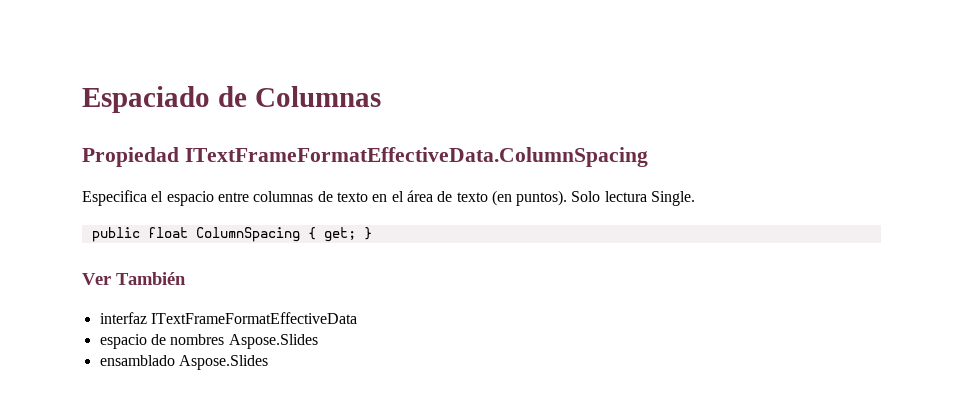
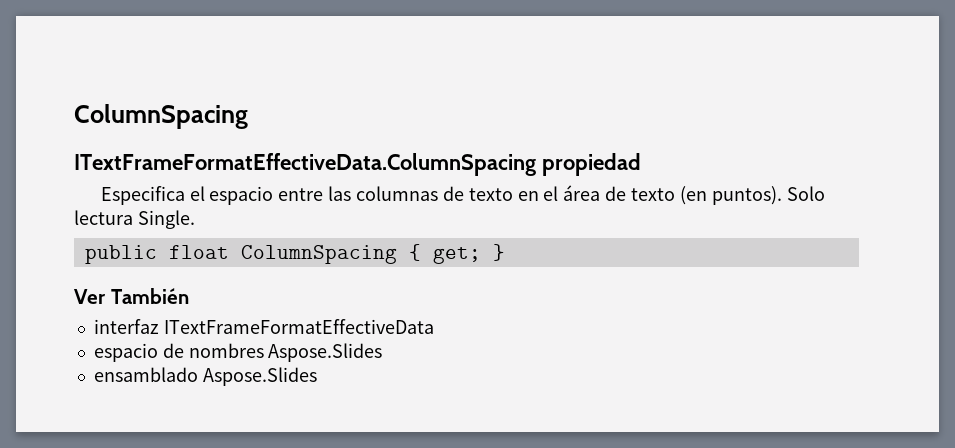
[82,86,381,113] [82,147,179,167] Espaciado de Columnas // Propiedad -> [74,104,248,129] ColumnSpacing //
(648, 157) none -> [541,153,641,176] propiedad
(249, 197) none -> [328,186,352,201] las

